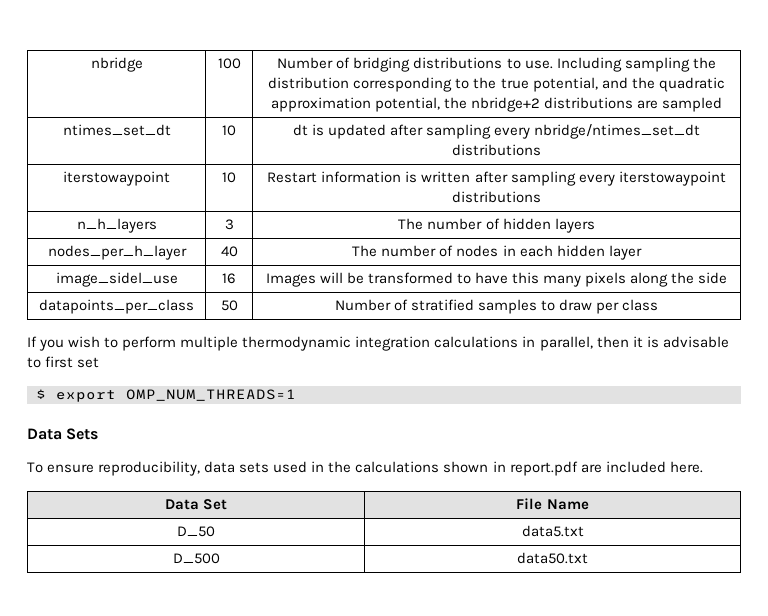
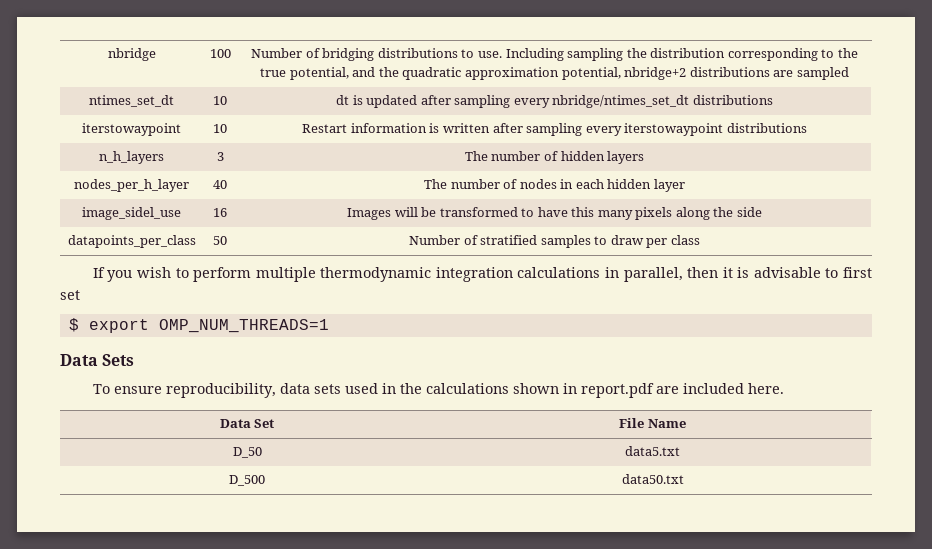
[443,97,467,109] the -> (621, 73) none

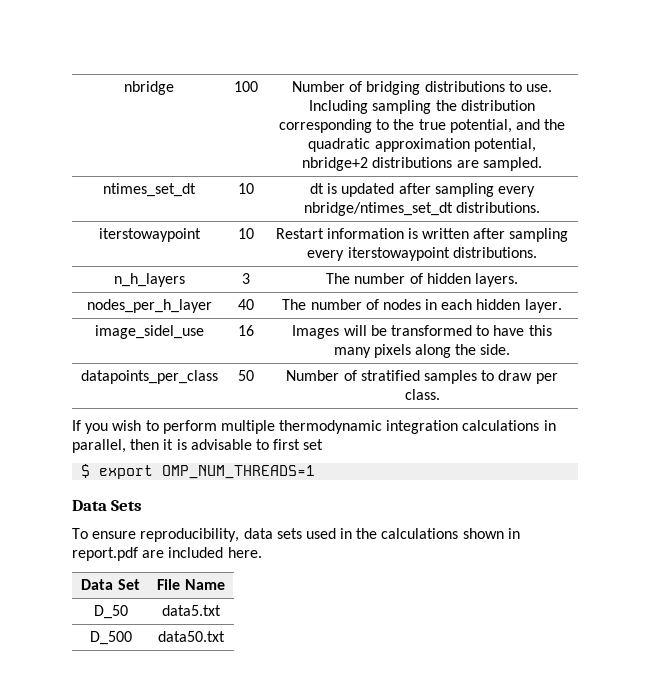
[796,67,849,80] sampled -> [482,157,542,171] sampled.
[692,95,773,105] distributions -> [456,202,541,213] distributions.
[726,123,807,133] distributions -> [452,247,537,258] distributions.
[607,151,645,164] layers -> [474,273,518,287] layers.
[653,179,685,192] layer -> [524,299,562,313] layer.
[736,207,762,217] side -> [480,344,511,355] side.
[670,235,700,245] class -> [404,389,440,400] class.

